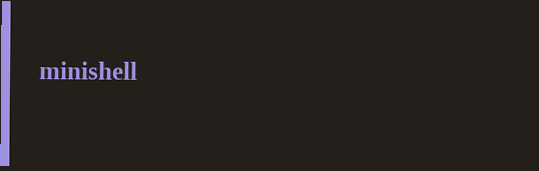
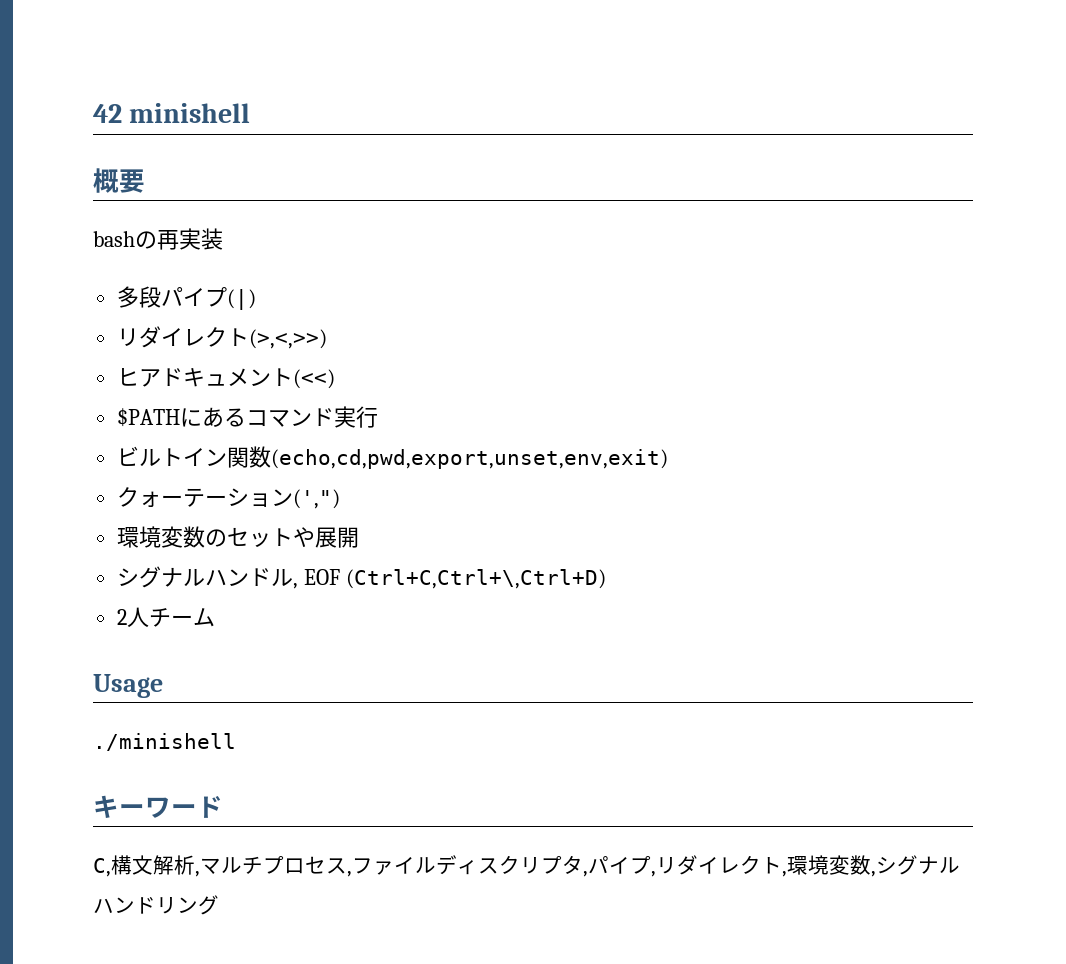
(39, 70) none -> [93,104,122,123] 42
(138, 70) none -> [93,168,145,193] [93,228,223,250] [117,286,257,310] [117,326,328,349] [117,368,336,389] [117,406,379,428] [117,446,669,469] [117,487,341,509] [117,526,360,548] [117,566,607,589] [117,607,216,627] [93,674,163,698] [93,733,236,751] [93,795,223,818] [93,855,960,877] [93,895,219,915] // 概要 // bashの再実装 // 多段パイプ(|) // リダイレクト(>,<,>>) // ヒアドキュメント(<<) // $PATHにあるコマンド実行 // ビルトイン関数(echo,cd,pwd,export,unset,env,exit) // クォーテーション(',") // 環境変数のセットや展開 // シグナルハンドル, EOF (Ctrl+C,Ctrl+\,Ctrl+D) // 2人チーム // Usage // ./minishell // キーワード // C,構文解析,マルチプロセス,ファイルディスクリプタ,パイプ,リダイレクト,環境変数,シグナルハンドリング

